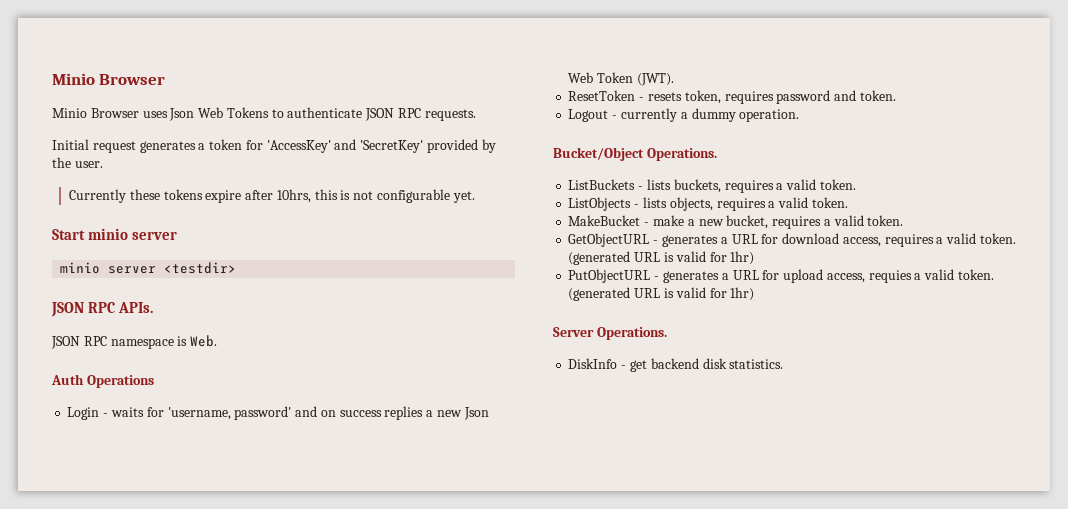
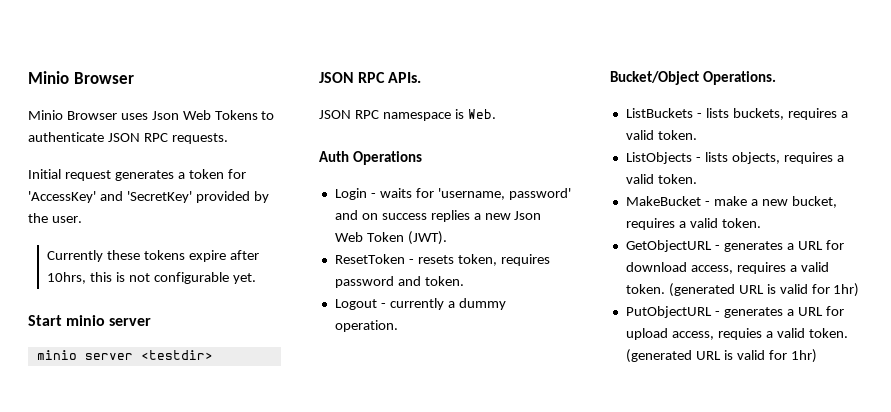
[553,327,667,340] [568,358,784,372] // Server Operations. // DiskInfo - get backend disk statistics. -> (817, 356) none

